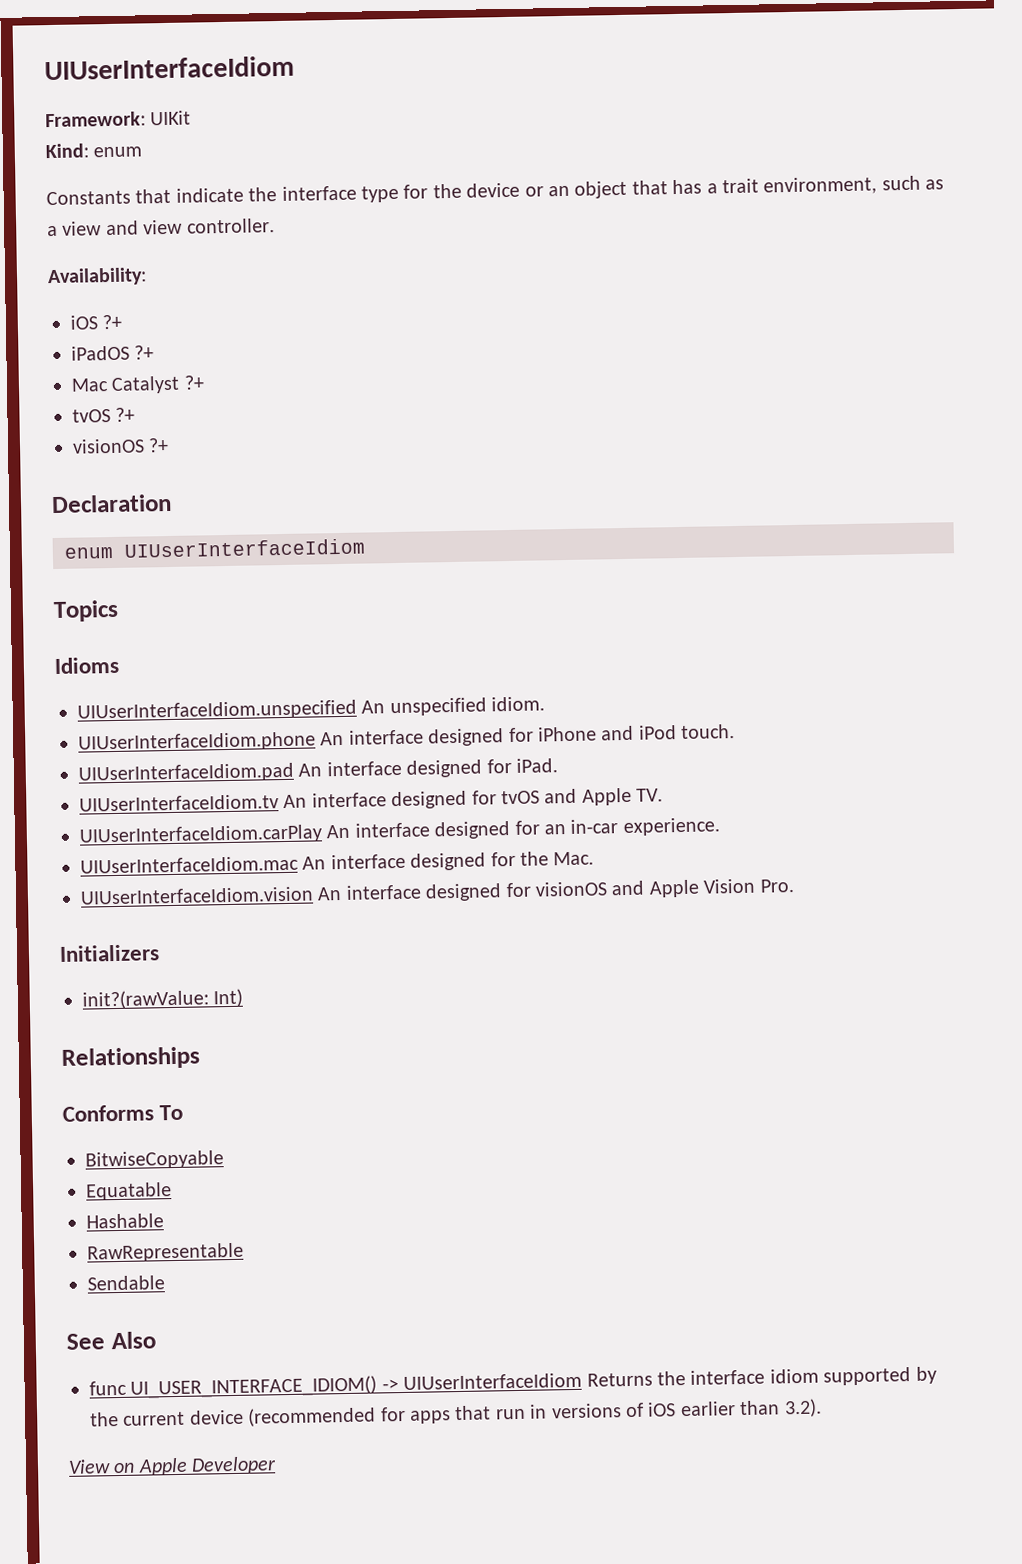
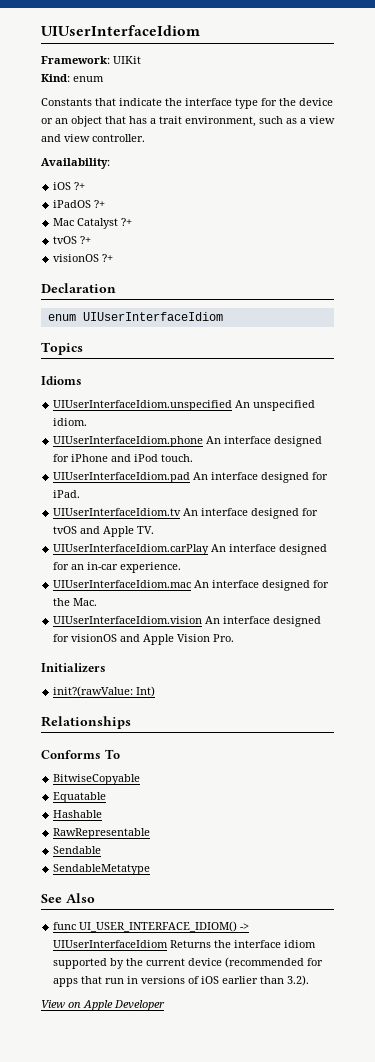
(165, 1283) none -> [53,864,151,875] // SendableMetatype

